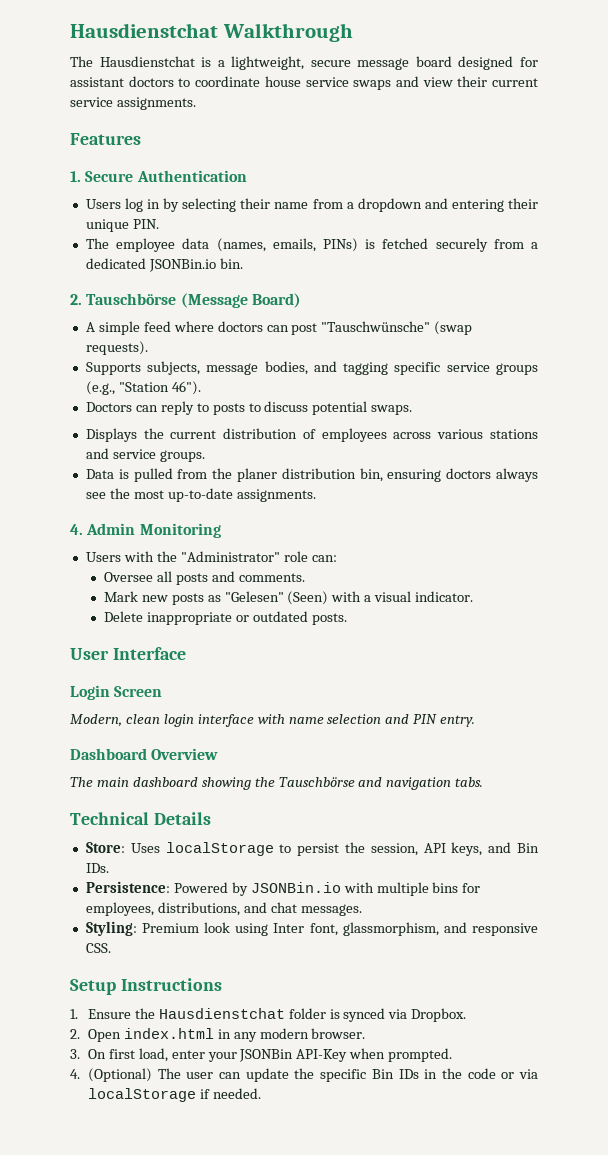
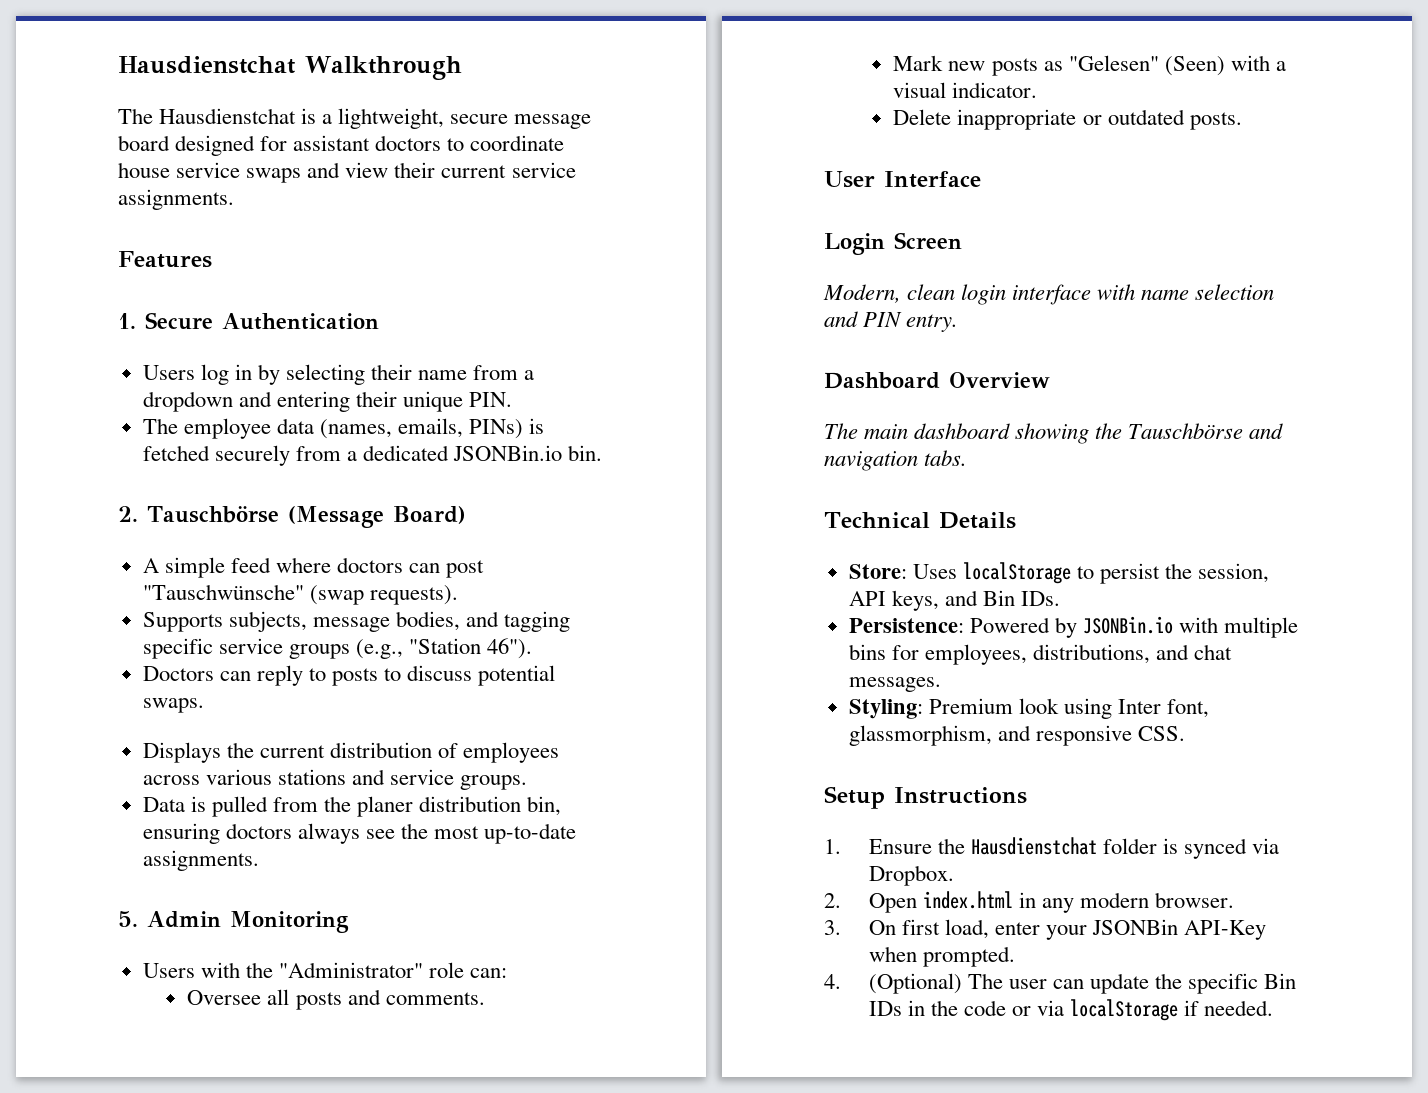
[70,524,83,535] 4. -> [118,911,138,927] 5.

